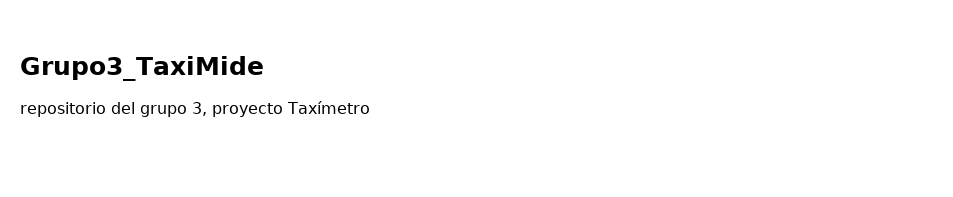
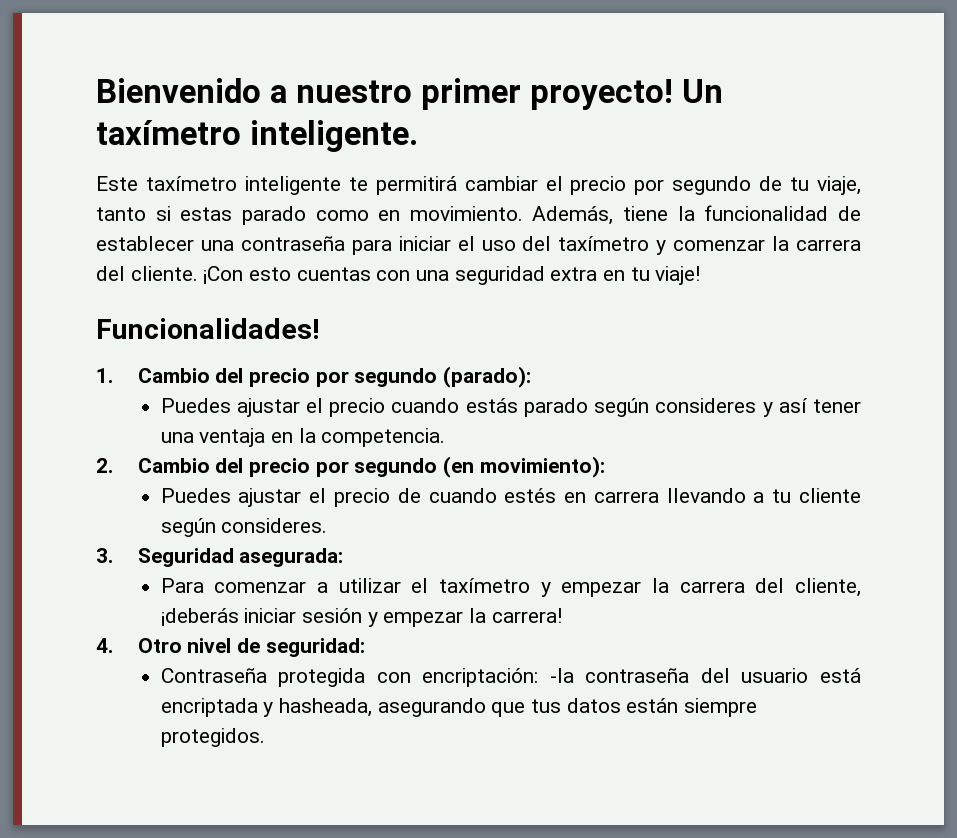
[20,56,264,81] [20,101,370,117] Grupo3_TaxiMide // repositorio del grupo 3, proyecto Taxímetro -> [96,78,723,110] [96,120,418,152] [96,176,861,195] [96,205,861,225] [96,236,861,255] [96,266,701,285] [96,318,320,339] [96,366,531,388] [160,398,861,417] [160,428,446,447] [96,456,605,478] [160,488,862,507] [160,518,328,537] [96,548,344,567] [160,578,861,597] [160,608,562,627] [96,638,365,657] [160,668,861,687] [160,698,757,717] [160,728,265,747] Bienvenido a nuestro primer proyecto! Un taxímetro inteligente. // Este taxímetro inteligente te permitirá cambiar el precio por segundo de tu viaje, tanto si estas parado como en movimiento. Además, tiene la funcionalidad de establecer una contraseña para iniciar el uso del taxímetro y comenzar la carrera del cliente. ¡Con esto cuentas con una seguridad extra en tu viaje! // Funcionalidades! // 1. Cambio del precio por segundo (parado): // Puedes ajustar el precio cuando estás parado según consideres y así tener una ventaja en la competencia. // 2. Cambio del precio por segundo (en movimiento): // Puedes ajustar el precio de cuando estés en carrera llevando a tu cliente según consideres. // 3. Seguridad asegurada: // Para comenzar a utilizar el taxímetro y empezar la carrera del cliente, ¡deberás iniciar sesión y empezar la carrera! // 4. Otro nivel de seguridad: // Contraseña protegida con encriptación: -la contraseña del usuario está encriptada y hasheada, asegurando que tus datos están siempre protegidos.

